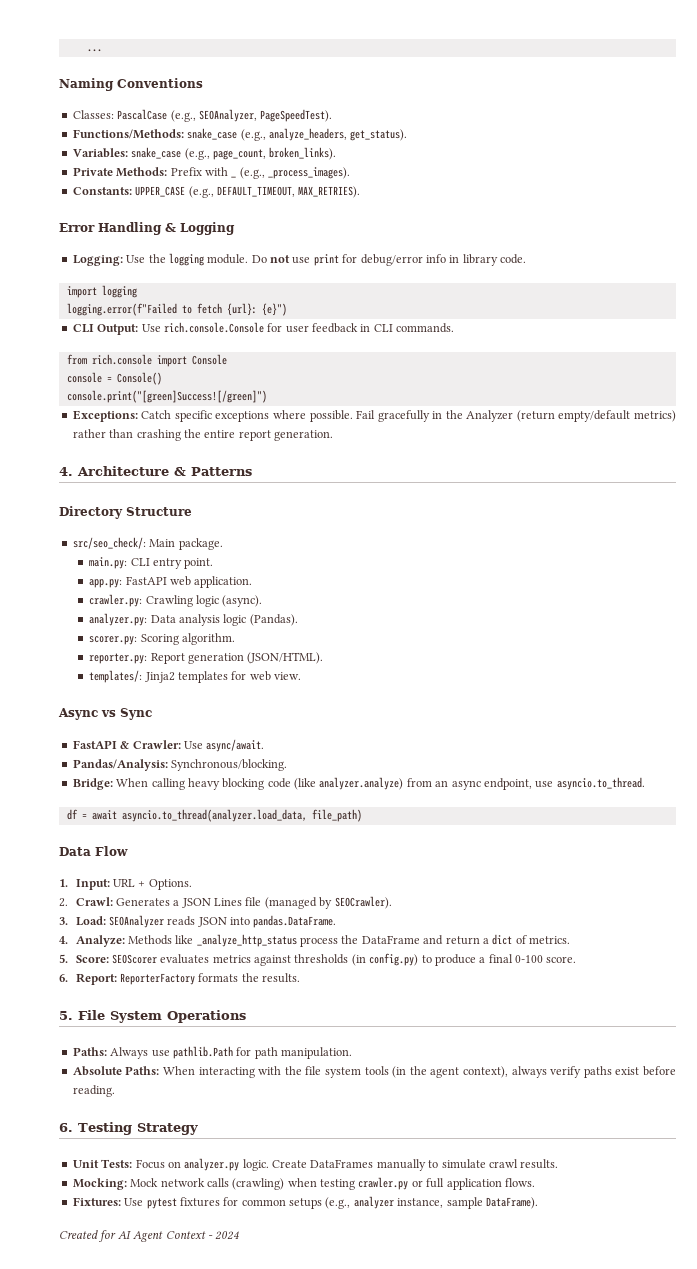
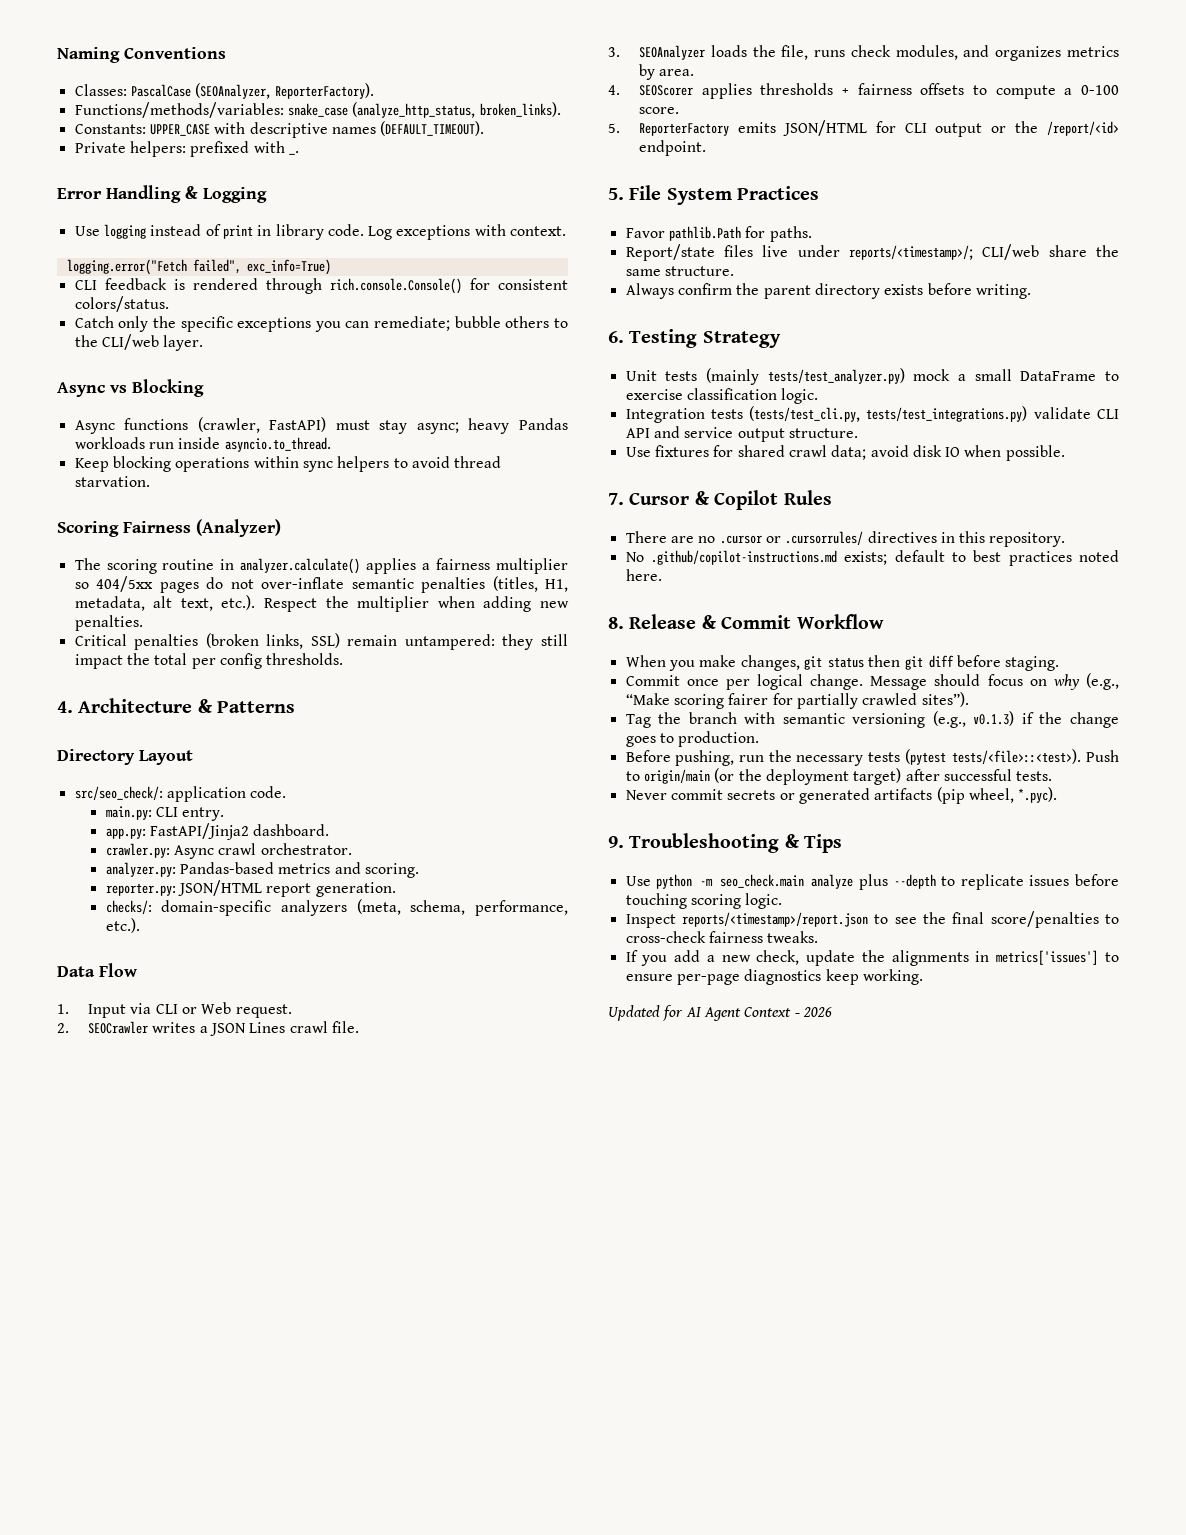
[86,49,102,52] ... // -> (57, 55) none
[170,109,333,122] [72,128,408,141] [72,147,337,160] [72,167,228,177] [231,167,350,179] [72,186,361,198] [59,222,235,235] [72,253,526,266] [66,285,137,298] [66,303,287,316] [72,322,455,335] [66,354,227,367] [66,372,162,385] [66,390,267,403] [72,410,677,422] [72,429,333,441] (e.g., SEOAnalyzer, PageSpeedTest). // Functions/Methods: snake_case (e.g., analyze_headers, get_status). // Variables: snake_case (e.g., page_count, broken_links). // Private Methods: Prefix with _ (e.g., _process_images). // Constants: UPPER_CASE (e.g., DEFAULT_TIMEOUT, MAX_RETRIES). // Error Handling & Logging // Logging: Use the logging module. Do not use print for debug/error info in library code. // import logging // logging.error(f"Failed to fetch {url}: {e}") // CLI Output: Use rich.console.Console for user feedback in CLI commands. // from rich.console import Console // console = Console() // console.print("[green]Success![/green]") // Exceptions: Catch specific exceptions where possible. Fail gracefully in the Analyzer (return empty/default metrics) rather than crashing the entire report generation. -> [195,83,374,99] [74,102,561,118] [74,121,485,138] [74,141,299,157] [57,185,267,203] [74,224,567,240] [66,259,331,275] [74,278,568,294] [74,296,169,312] [74,316,568,332] [74,334,204,351] [57,379,204,397] [74,417,568,434] [74,437,331,452] [74,456,502,472] [74,476,150,487] [57,519,281,537] [74,558,568,574] [74,576,568,593] [74,595,570,612] [74,615,143,631] [74,633,568,650] [74,653,344,669] (SEOAnalyzer, ReporterFactory). // Functions/methods/variables: snake_case (analyze_http_status, broken_links). // Constants: UPPER_CASE with descriptive names (DEFAULT_TIMEOUT). // Private helpers: prefixed with _. // Error Handling & Logging // Use logging instead of print in library code. Log exceptions with context. // logging.error("Fetch failed", exc_info=True) // CLI feedback is rendered through rich.console.Console() for consistent colors/status. // Catch only the specific exceptions you can remediate; bubble others to the CLI/web layer. // Async vs Blocking // Async functions (crawler, FastAPI) must stay async; heavy Pandas workloads run inside asyncio.to_thread. // Keep blocking operations within sync helpers to avoid thread starvation. // Scoring Fairness (Analyzer) // The scoring routine in analyzer.calculate() applies a fairness multiplier so 404/5xx pages do not over-inflate semantic penalties (titles, H1, metadata, alt text, etc.). Respect the multiplier when adding new penalties. // Critical penalties (broken links, SSL) remain untampered: they still impact the total per config thresholds.
[126,507,192,516] Structure -> [139,750,193,765] Layout
[149,538,223,550] Main package. -> [166,786,287,802] application code.
[153,558,214,569] entry point. -> [182,807,225,821] entry.
[125,576,253,588] [89,594,263,607] [89,613,298,626] [89,633,236,645] [89,652,324,664] [89,670,302,683] [58,708,152,720] [72,739,265,752] [72,759,288,771] [72,777,645,790] [66,809,362,822] [59,846,128,856] [59,879,192,890] FastAPI web application. // crawler.py: Crawling logic (async). // analyzer.py: Data analysis logic (Pandas). // scorer.py: Scoring algorithm. // reporter.py: Report generation (JSON/HTML). // templates/: Jinja2 templates for web view. // Async vs Sync // FastAPI & Crawler: Use async/await. // Pandas/Analysis: Synchronous/blocking. // Bridge: When calling heavy blocking code (like analyzer.analyze) from an async endpoint, use asyncio.to_thread. // df = await asyncio.to_thread(analyzer.load_data, file_path) // Data Flow // 1. Input: URL + Options. -> [150,823,330,840] [105,843,352,859] [105,862,420,878] [105,880,396,897] [105,899,568,916] [105,918,140,933] [57,963,137,977] [57,1002,292,1018] FastAPI/Jinja2 dashboard. // crawler.py: Async crawl orchestrator. // analyzer.py: Pandas-based metrics and scoring. // reporter.py: JSON/HTML report generation. // checks/: domain-specific analyzers (meta, schema, performance, etc.). // Data Flow // 1. Input via CLI or Web request.
[75,897,170,906] Crawl: Generates -> [88,1021,196,1034] SEOCrawler writes
[245,896,392,909] [59,915,337,928] [59,934,571,947] [59,953,577,966] [59,973,301,985] [59,1010,246,1023] [72,1046,352,1059] [72,1066,677,1078] [72,1085,115,1097] [59,1122,198,1135] [72,1158,559,1171] [72,1177,535,1190] [72,1196,538,1209] [59,1230,98,1239] file (managed by SEOCrawler). // 3. Load: SEOAnalyzer reads JSON into pandas.DataFrame. // 4. Analyze: Methods like _analyze_http_status process the DataFrame and return a dict of metrics. // 5. Score: SEOScorer evaluates metrics against thresholds (in config.py) to produce a final 0-100 score. // 6. Report: ReporterFactory formats the results. // 5. File System Operations // Paths: Always use pathlib.Path for path manipulation. // Absolute Paths: When interacting with the file system tools (in the agent context), always verify paths exist before reading. // 6. Testing Strategy // Unit Tests: Focus on analyzer.py logic. Create DataFrames manually to simulate crawl results. // Mocking: Mock network calls (crawling) when testing crawler.py or full application flows. // Fixtures: Use pytest fixtures for common setups (e.g., analyzer instance, sample DataFrame). // Created -> [289,1021,360,1033] [608,45,1119,61] [639,64,695,80] [608,83,1119,99] [639,107,680,114] [608,120,1119,137] [639,140,707,156] [608,185,820,205] [625,226,812,242] [625,244,1119,261] [625,266,734,276] [625,283,1031,299] [608,329,781,348] [625,368,1119,385] [625,388,819,404] [625,406,1119,423] [625,426,858,442] [625,445,1065,461] [608,490,832,510] [625,531,1066,547] [625,550,1119,566] [625,569,662,581] [608,614,884,629] [625,655,1060,671] [625,673,1119,690] [625,692,969,709] [625,711,1119,728] [625,731,760,747] [625,749,1119,766] [625,768,1053,785] [625,787,1058,804] [608,833,843,853] [625,874,1119,890] [625,893,783,909] [625,911,1119,928] [625,931,819,943] [625,950,1119,966] [625,969,923,985] [608,1005,660,1021] crawl file. // 3. SEOAnalyzer loads the file, runs check modules, and organizes metrics by area. // 4. SEOScorer applies thresholds + fairness offsets to compute a 0-100 score. // 5. ReporterFactory emits JSON/HTML for CLI output or the /report/<id> endpoint. // 5. File System Practices // Favor pathlib.Path for paths. // Report/state files live under reports/<timestamp>/; CLI/web share the same structure. // Always confirm the parent directory exists before writing. // 6. Testing Strategy // Unit tests (mainly tests/test_analyzer.py) mock a small DataFrame to exercise classification logic. // Integration tests (tests/test_cli.py, tests/test_integrations.py) validate CLI API and service output structure. // Use fixtures for shared crawl data; avoid disk IO when possible. // 7. Cursor & Copilot Rules // There are no .cursor or .cursorrules/ directives in this repository. // No .github/copilot-instructions.md exists; default to best practices noted here. // 8. Release & Commit Workflow // When you make changes, git status then git diff before staging. // Commit once per logical change. Message should focus on why (e.g., “Make scoring fairer for partially crawled sites”). // Tag the branch with semantic versioning (e.g., v0.1.3) if the change goes to production. // Before pushing, run the necessary tests (pytest tests/<file>::<test>). Push to origin/main (or the deployment target) after successful tests. // Never commit secrets or generated artifacts (pip wheel, *.pyc). // 9. Troubleshooting & Tips // Use python -m seo_check.main analyze plus --depth to replicate issues before touching scoring logic. // Inspect reports/<timestamp>/report.json to see the final score/penalties to cross-check fairness tweaks. // If you add a new check, update the alignments in metrics['issues'] to ensure per-page diagnostics keep working. // Updated
[215,1231,240,1240] 2024 -> [802,1007,832,1017] 2026

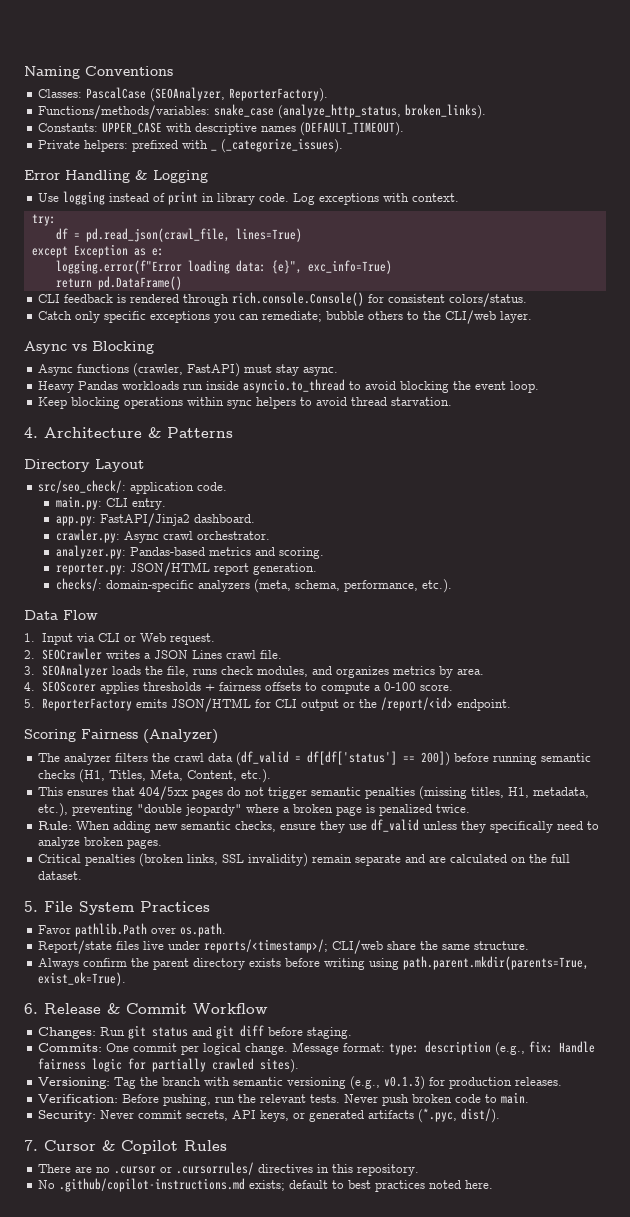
[288,151,299,155] _. -> [211,138,344,153] _ (_categorize_issues).
[66,259,241,275] logging.error("Fetch failed", -> [31,214,56,226] [55,228,302,242] [31,244,164,258] [55,260,302,274] try: // df = pd.read_json(crawl_file, lines=True) // except Exception as e: // logging.error(f"Error loading data: {e}",
(331, 267) none -> [55,276,182,290] // return pd.DataFrame()
[152,316,176,328] the -> (101, 317) none
[416,418,510,434] async; heavy -> [303,367,339,376] [38,381,75,393] async. // Heavy
[224,437,331,452] asyncio.to_thread. -> [243,379,540,393] asyncio.to_thread to avoid blocking the event loop.
[57,519,281,537] [74,558,568,574] [74,576,568,593] [74,595,570,612] [74,615,143,631] [74,633,568,650] [74,653,344,669] // Scoring Fairness (Analyzer) // The scoring routine in analyzer.calculate() applies a fairness multiplier so 404/5xx pages do not over-inflate semantic penalties (titles, H1, metadata, alt text, etc.). Respect the multiplier when adding new penalties. // Critical penalties (broken links, SSL) remain untampered: they still impact the total per config thresholds. -> (453, 401) none
(707, 148) none -> [24,729,218,744] [38,751,592,766] [38,769,272,783] [38,786,590,800] [38,803,471,817] [38,819,600,833] [38,837,163,849] [38,853,571,867] [38,871,83,880] // Scoring Fairness (Analyzer) // The analyzer filters the crawl data (df_valid = df[df['status'] == 200]) before running semantic checks (H1, Titles, Meta, Content, etc.). // This ensures that 404/5xx pages do not trigger semantic penalties (missing titles, H1, metadata, etc.), preventing "double jeopardy" where a broken page is penalized twice. // Rule: When adding new semantic checks, ensure they use df_valid unless they specifically need to analyze broken pages. // Critical penalties (broken links, SSL invalidity) remain separate and are calculated on the full dataset.
[745,226,812,242] for paths. -> [151,923,227,937] over os.path.
[975,284,1031,299] [608,329,781,348] [625,368,1119,385] [625,388,819,404] [625,406,1119,423] [625,426,858,442] [625,445,1065,461] writing. // 6. Testing Strategy // Unit tests (mainly tests/test_analyzer.py) mock a small DataFrame to exercise classification logic. // Integration tests (tests/test_cli.py, tests/test_integrations.py) validate CLI API and service output structure. // Use fixtures for shared crawl data; avoid disk IO when possible. -> [324,956,590,970] [38,972,127,986] [24,1003,268,1015] [38,1025,353,1039] [38,1041,596,1056] [38,1058,300,1073] [38,1076,563,1090] [38,1092,530,1106] [38,1108,501,1123] writing using path.parent.mkdir(parents=True, exist_ok=True). // 6. Release & Commit Workflow // Changes: Run git status and git diff before staging. // Commits: One commit per logical change. Message format: type: description (e.g., fix: Handle fairness logic for partially crawled sites). // Versioning: Tag the branch with semantic versioning (e.g., v0.1.3) for production releases. // Verification: Before pushing, run the relevant tests. Never push broken code to main. // Security: Never commit secrets, API keys, or generated artifacts (*.pyc, dist/).
[608,614,884,629] [625,655,1060,671] [625,673,1119,690] [625,692,969,709] [625,711,1119,728] [625,731,760,747] [625,749,1119,766] [625,768,1053,785] [625,787,1058,804] [608,833,843,853] [625,874,1119,890] [625,893,783,909] [625,911,1119,928] [625,931,819,943] [625,950,1119,966] [625,969,923,985] [608,1005,832,1021] // 8. Release & Commit Workflow // When you make changes, git status then git diff before staging. // Commit once per logical change. Message should focus on why (e.g., “Make scoring fairer for partially crawled sites”). // Tag the branch with semantic versioning (e.g., v0.1.3) if the change goes to production. // Before pushing, run the necessary tests (pytest tests/<file>::<test>). Push to origin/main (or the deployment target) after successful tests. // Never commit secrets or generated artifacts (pip wheel, *.pyc). // 9. Troubleshooting & Tips // Use python -m seo_check.main analyze plus --depth to replicate issues before touching scoring logic. // Inspect reports/<timestamp>/report.json to see the final score/penalties to cross-check fairness tweaks. // If you add a new check, update the alignments in metrics['issues'] to ensure per-page diagnostics keep working. // Updated for AI Agent Context - 2026 -> (494, 1184) none

